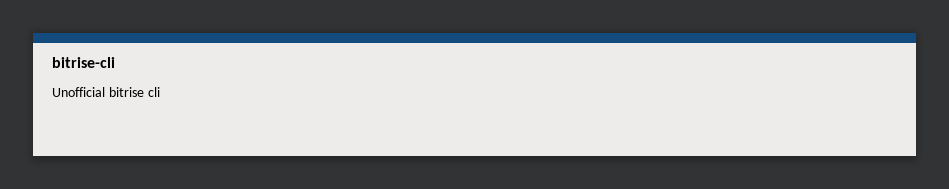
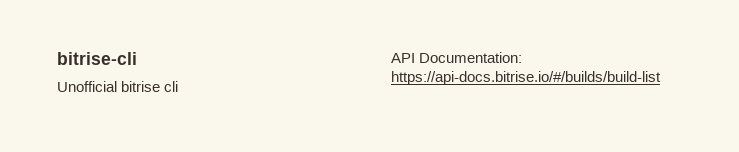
(160, 92) none -> [391,52,523,63] [391,71,661,85] // API Documentation: https://api-docs.bitrise.io/#/builds/build-list

